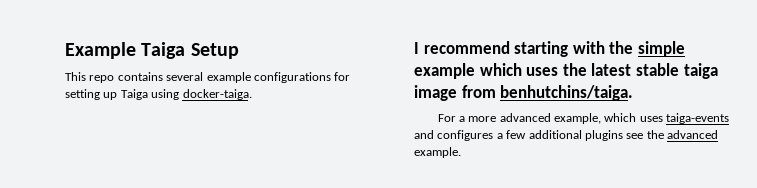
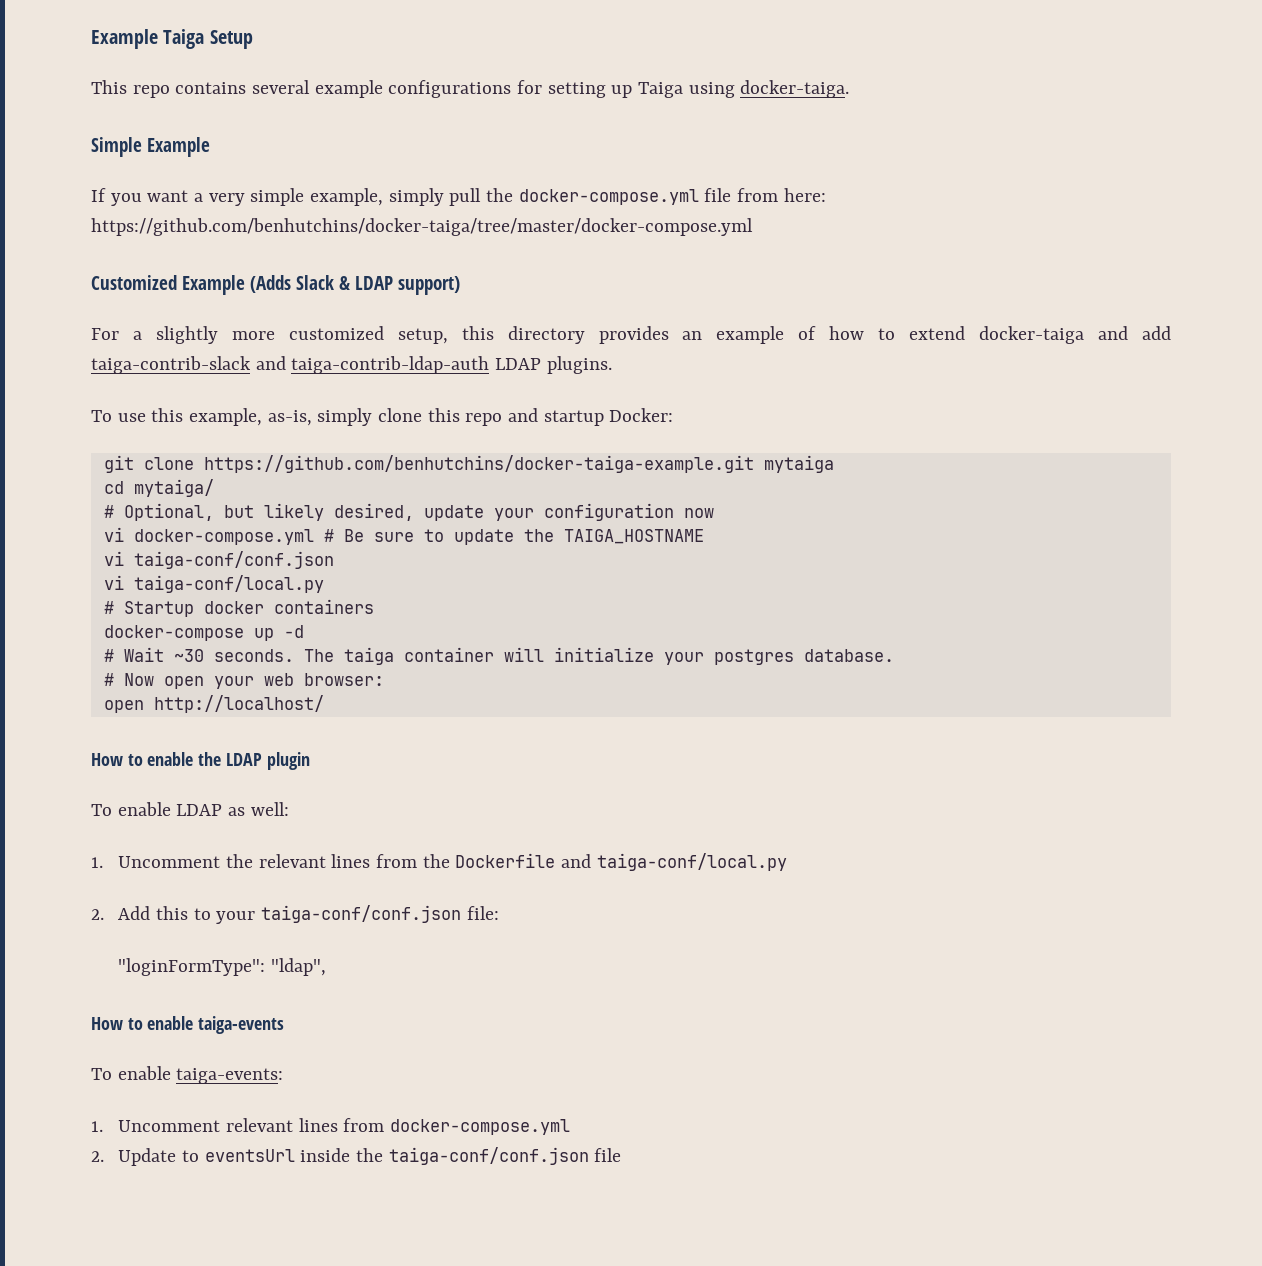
[414,41,685,57] [414,63,718,79] [414,85,634,101] [437,113,730,124] [414,130,718,141] [414,147,461,158] I recommend starting with the simple example which uses the latest stable taiga image from benhutchins/taiga. // For a more advanced example, which uses taiga-events and configures a few additional plugins see the advanced example. -> [91,137,210,157] [91,188,826,206] [91,218,753,236] [91,275,460,295] [91,326,1172,344] [91,356,612,374] [91,408,674,426] [103,455,834,473] [103,479,214,497] [103,503,714,521] [103,527,704,545] [103,551,334,569] [103,575,324,593] [103,599,374,617] [103,625,304,641] [103,647,894,665] [103,673,384,689] [103,695,324,713] [91,752,310,770] [91,802,289,816] [91,853,787,871] [91,905,499,924] [118,958,326,976] [91,1016,285,1034] [91,1066,284,1084] [91,1118,570,1135] [91,1147,622,1166] Simple Example // If you want a very simple example, simply pull the docker-compose.yml file from here: https://github.com/benhutchins/docker-taiga/tree/master/docker-compose.yml // Customized Example (Adds Slack & LDAP support) // For a slightly more customized setup, this directory provides an example of how to extend docker-taiga and add taiga-contrib-slack and taiga-contrib-ldap-auth LDAP plugins. // To use this example, as-is, simply clone this repo and startup Docker: // git clone https://github.com/benhutchins/docker-taiga-example.git mytaiga // cd mytaiga/ // # Optional, but likely desired, update your configuration now // vi docker-compose.yml # Be sure to update the TAIGA_HOSTNAME // vi taiga-conf/conf.json // vi taiga-conf/local.py // # Startup docker containers // docker-compose up -d // # Wait ~30 seconds. The taiga container will initialize your postgres database. // # Now open your web browser: // open http://localhost/ // How to enable the LDAP plugin // To enable LDAP as well: // 1. Uncomment the relevant lines from the Dockerfile and taiga-conf/local.py // 2. Add this to your taiga-conf/conf.json file: // "loginFormType": "ldap", // How to enable taiga-events // To enable taiga-events: // 1. Uncomment relevant lines from docker-compose.yml // 2. Update to eventsUrl inside the taiga-conf/conf.json file

